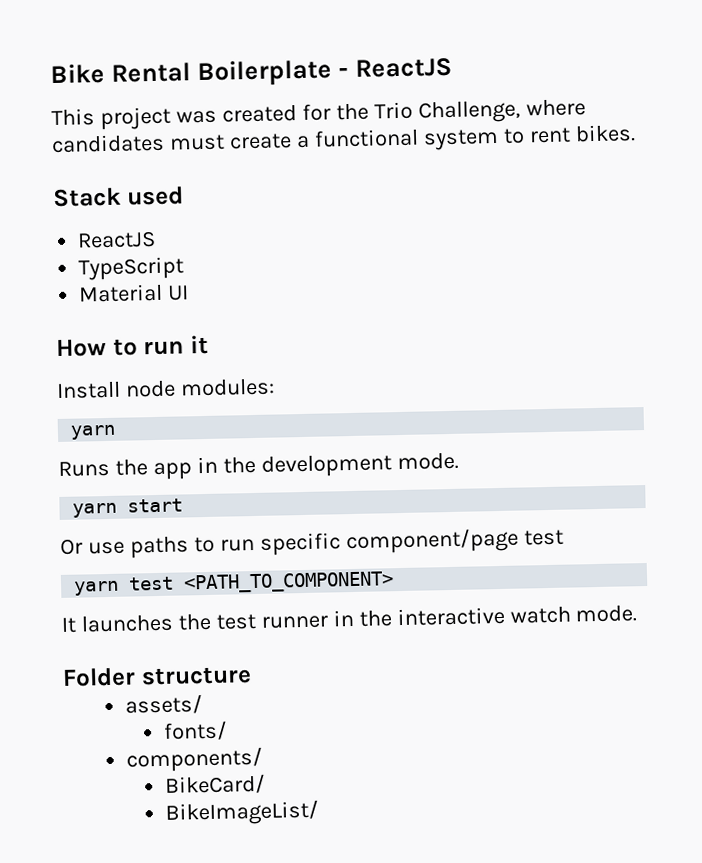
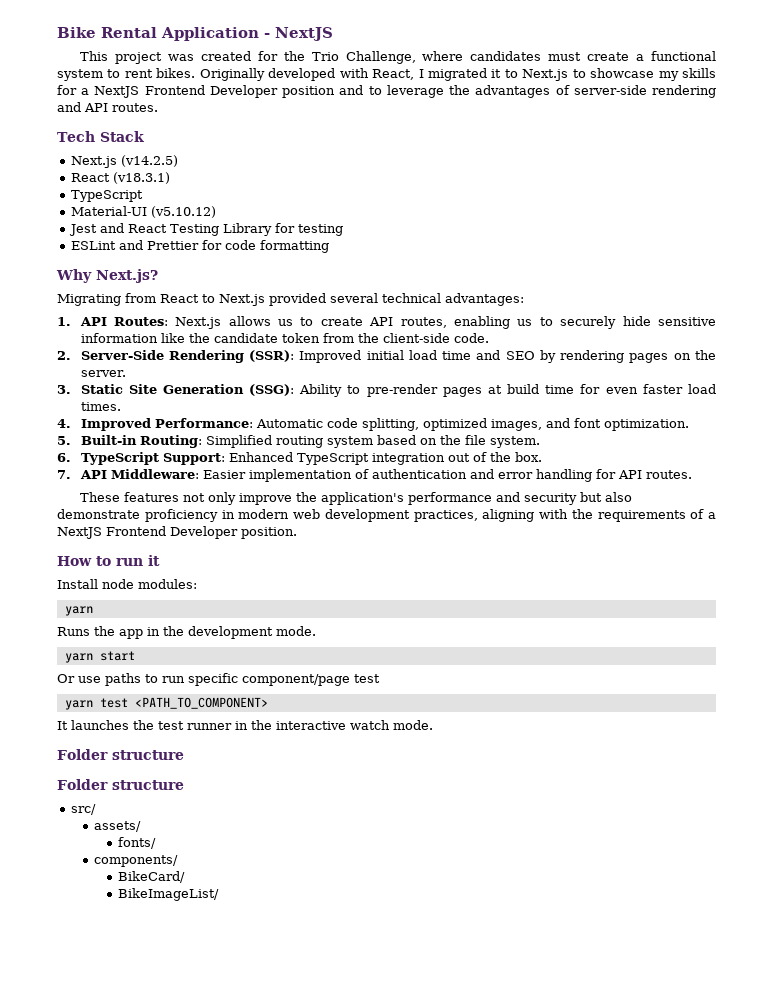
[196,57,452,88] Boilerplate - ReactJS -> [161,27,333,41] Application - NextJS
[52,186,184,208] [77,230,157,249] [78,256,185,281] [78,283,190,303] // Stack used // ReactJS // TypeScript // Material UI -> [199,68,716,81] [57,85,716,98] [57,102,158,112] [57,131,144,142] [70,155,178,168] [70,172,170,184] [70,190,143,202] [70,206,216,218] [68,223,343,236] [70,240,329,253] [56,269,158,283] [57,293,524,306] [57,316,716,329] [80,333,489,343] [57,350,716,363] [80,370,127,377] [57,384,716,397] [80,402,121,411] [57,418,689,431] [57,435,540,448] [57,452,543,465] [57,469,692,482] [80,492,633,505] [57,509,716,522] [57,526,297,539] Originally developed with React, I migrated it to Next.js to showcase my skills for a NextJS Frontend Developer position and to leverage the advantages of server-side rendering and API routes. // Tech Stack // Next.js (v14.2.5) // React (v18.3.1) // TypeScript // Material-UI (v5.10.12) // Jest and React Testing Library for testing // ESLint and Prettier for code formatting // Why Next.js? // Migrating from React to Next.js provided several technical advantages: // 1. API Routes: Next.js allows us to create API routes, enabling us to securely hide sensitive information like the candidate token from the client-side code. // 2. Server-Side Rendering (SSR): Improved initial load time and SEO by rendering pages on the server. // 3. Static Site Generation (SSG): Ability to pre-render pages at build time for even faster load times. // 4. Improved Performance: Automatic code splitting, optimized images, and font optimization. // 5. Built-in Routing: Simplified routing system based on the file system. // 6. TypeScript Support: Enhanced TypeScript integration out of the box. // 7. API Middleware: Easier implementation of authentication and error handling for API routes. // These features not only improve the application's performance and security but also demonstrate proficiency in modern web development practices, aligning with the requirements of a NextJS Frontend Developer position.
(252, 676) none -> [57,779,184,790] [70,804,96,815] // Folder structure // src/

